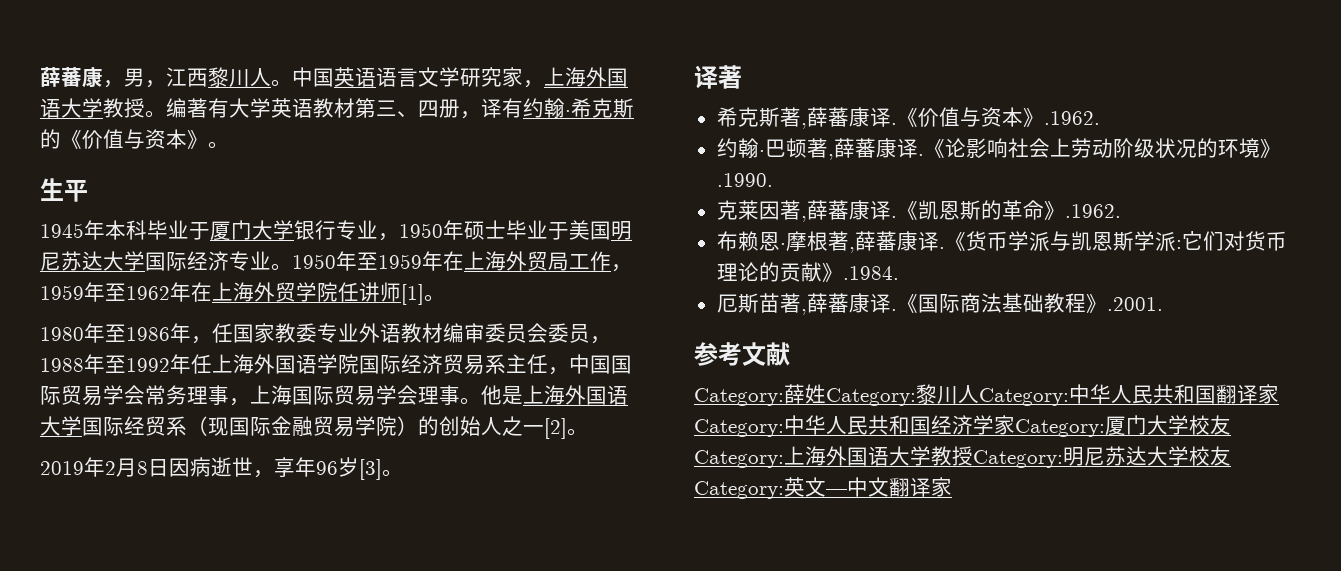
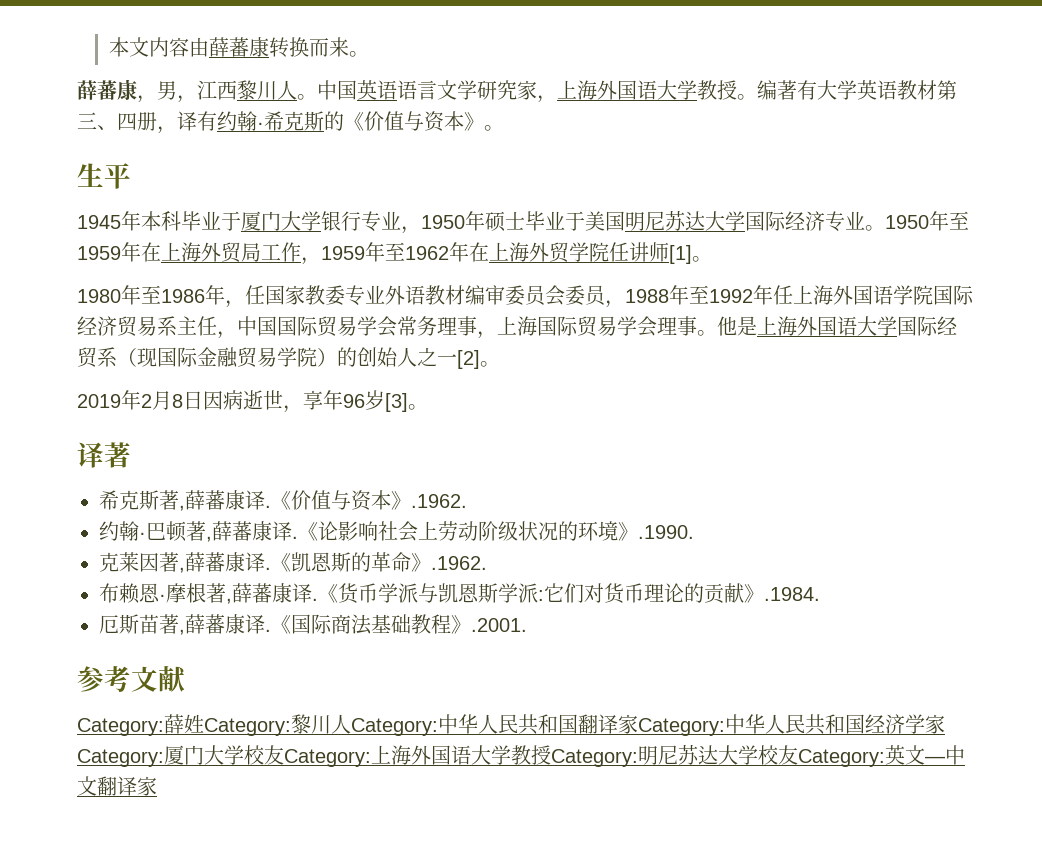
(40, 77) none -> [108,37,369,58] 本文内容由薛蕃康转换而来。 //

